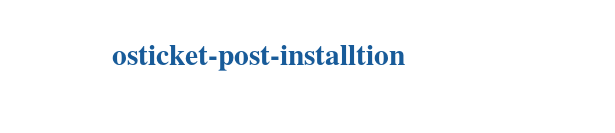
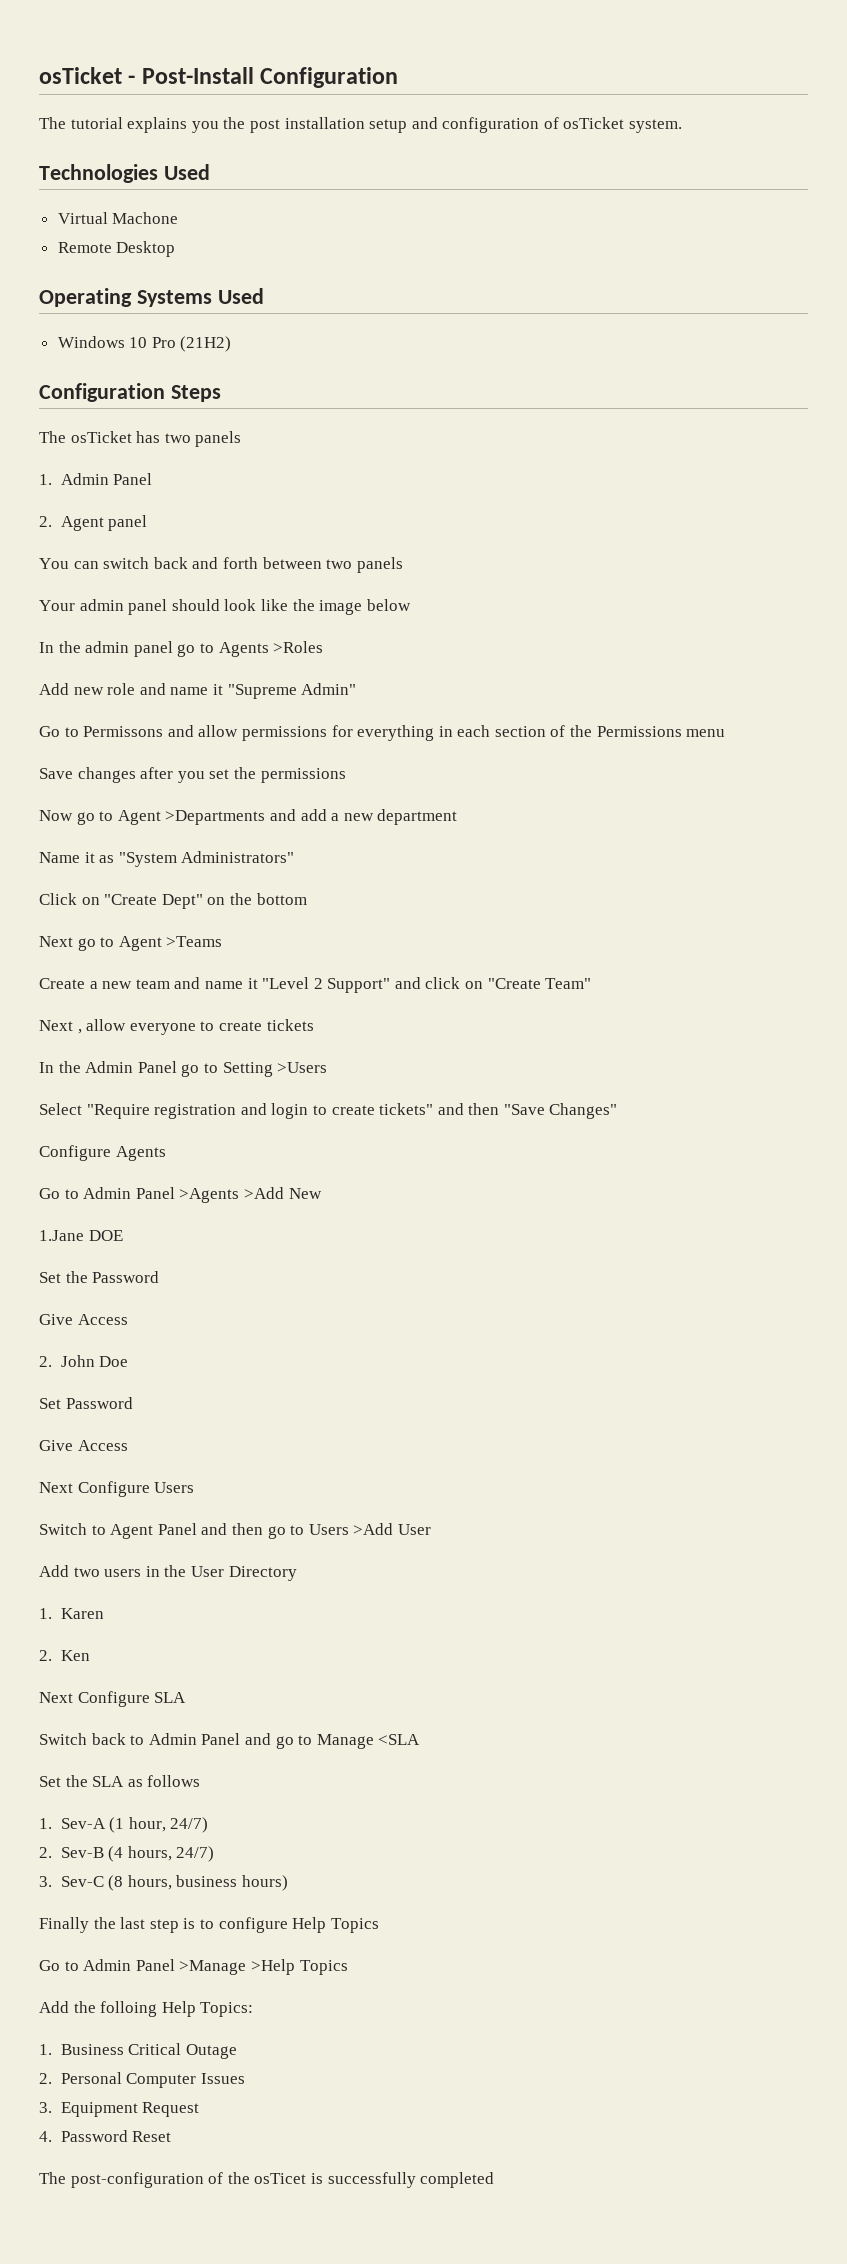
[112,45,405,71] osticket-post-installtion -> [39,67,399,88] [39,117,683,133] [39,164,210,183] [57,212,179,224] [57,241,176,257] [39,288,264,307] [57,336,232,352] [39,383,221,402] [39,431,242,447] [39,473,153,485] [39,515,148,531] [39,557,403,573] [39,599,411,615] [39,641,324,657] [39,683,357,699] [39,725,726,741] [39,767,346,783] [39,809,458,825] [39,851,295,867] [39,893,307,909] [39,936,223,951] [39,977,592,993] [39,1019,314,1035] [39,1061,328,1077] [39,1103,618,1119] [39,1145,166,1161] [39,1187,322,1203] [39,1230,123,1241] [39,1271,160,1283] [39,1314,128,1325] [39,1355,129,1367] [39,1397,133,1409] [39,1440,128,1451] [39,1481,195,1497] [39,1523,431,1539] [39,1565,297,1581] [39,1608,104,1619] [39,1650,90,1661] [39,1691,187,1707] [39,1733,421,1749] [39,1775,201,1787] [39,1817,209,1833] [39,1846,215,1862] [39,1875,288,1891] [39,1917,379,1933] [39,1959,348,1975] [39,2001,254,2017] [39,2043,237,2059] [39,2072,245,2088] [39,2102,200,2117] [39,2130,172,2142] [39,2172,495,2188] osTicket - Post-Install Configuration // The tutorial explains you the post installation setup and configuration of osTicket system. // Technologies Used // Virtual Machone // Remote Desktop // Operating Systems Used // Windows 10 Pro (21H2) // Configuration Steps // The osTicket has two panels // 1. Admin Panel // 2. Agent panel // You can switch back and forth between two panels // Your admin panel should look like the image below // In the admin panel go to Agents >Roles // Add new role and name it "Supreme Admin" // Go to Permissons and allow permissions for everything in each section of the Permissions menu // Save changes after you set the permissions // Now go to Agent >Departments and add a new department // Name it as "System Administrators" // Click on "Create Dept" on the bottom // Next go to Agent >Teams // Create a new team and name it "Level 2 Support" and click on "Create Team" // Next , allow everyone to create tickets // In the Admin Panel go to Setting >Users // Select "Require registration and login to create tickets" and then "Save Changes" // Configure Agents // Go to Admin Panel >Agents >Add New // 1.Jane DOE // Set the Password // Give Access // 2. John Doe // Set Password // Give Access // Next Configure Users // Switch to Agent Panel and then go to Users >Add User // Add two users in the User Directory // 1. Karen // 2. Ken // Next Configure SLA // Switch back to Admin Panel and go to Manage <SLA // Set the SLA as follows // 1. Sev-A (1 hour, 24/7) // 2. Sev-B (4 hours, 24/7) // 3. Sev-C (8 hours, business hours) // Finally the last step is to configure Help Topics // Go to Admin Panel >Manage >Help Topics // Add the folloing Help Topics: // 1. Business Critical Outage // 2. Personal Computer Issues // 3. Equipment Request // 4. Password Reset // The post-configuration of the osTicet is successfully completed

